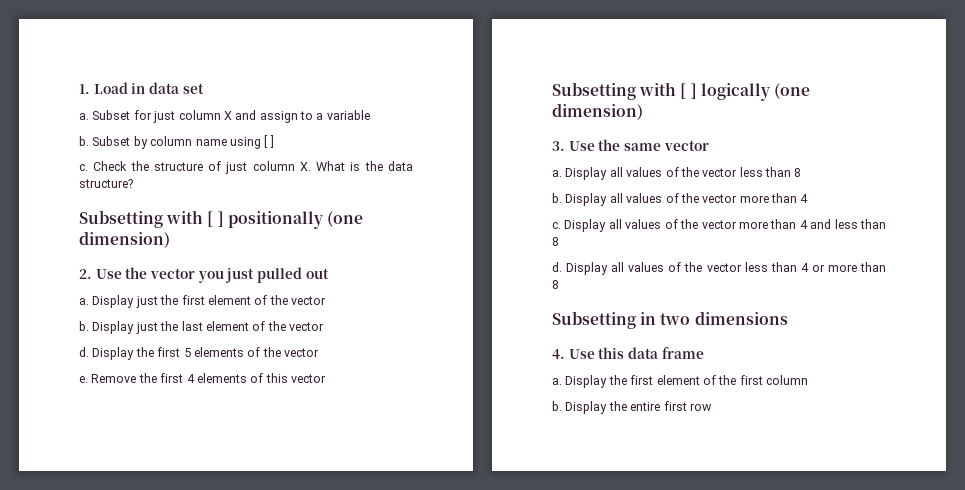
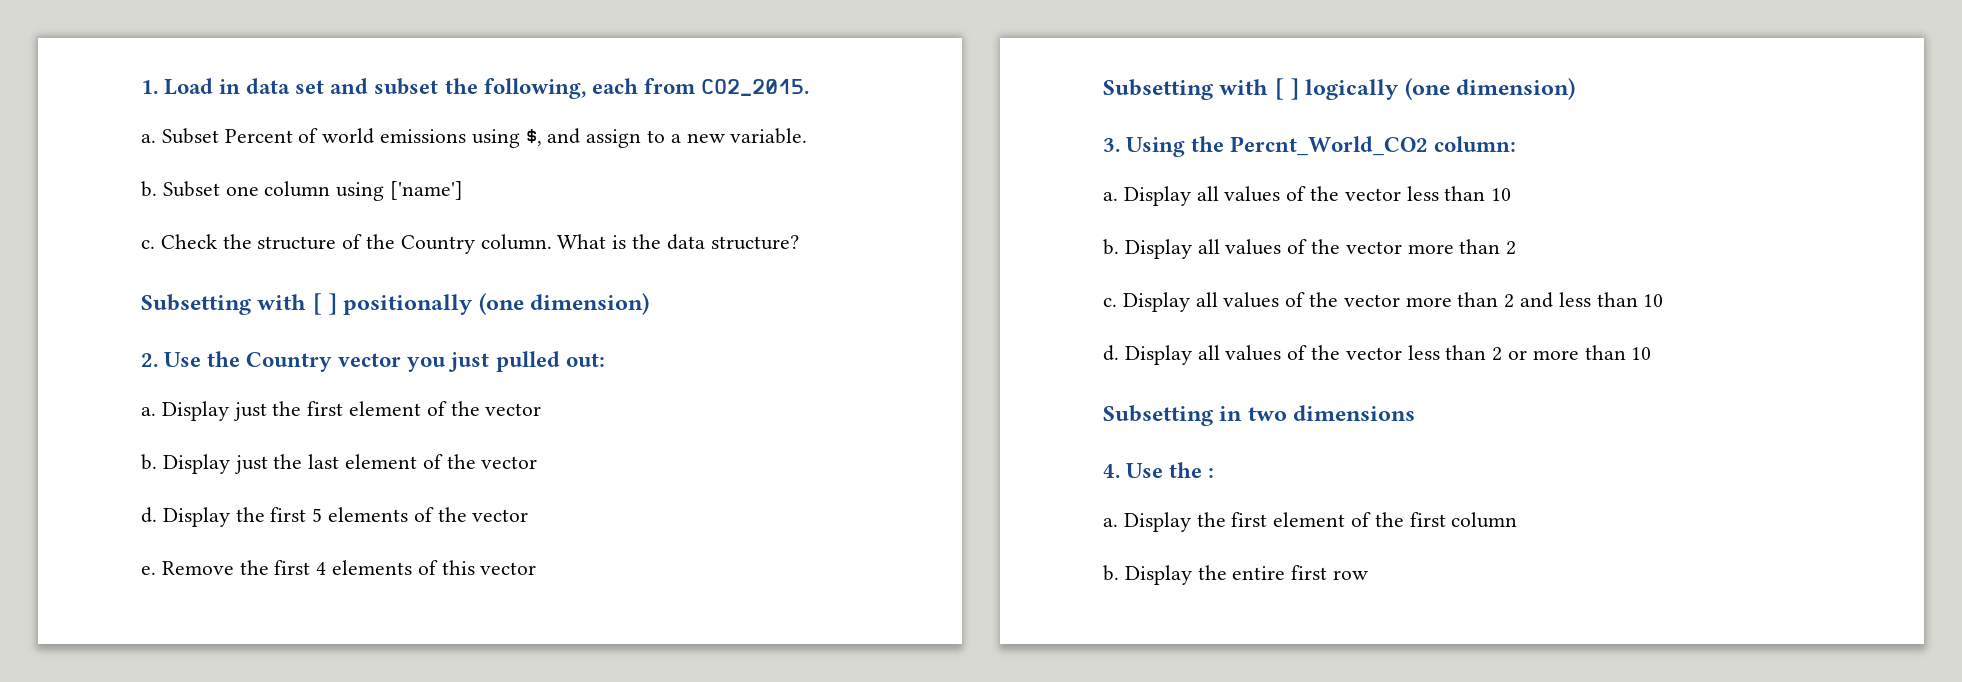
[79,110,232,123] // a. Subset for just column X -> [330,78,809,99] [141,128,542,148] and subset the following, each from CO2_2015. // a. Subset Percent of world emissions using $,
[326,110,370,120] variable -> [686,128,808,144] new variable.
[133,135,274,149] by column name using [ ] -> [225,181,464,201] one column using ['name']
[225,161,311,174] just column X. -> [366,234,552,254] the Country column.
(148, 273) none -> [246,352,333,372] Country
[305,268,329,279] out -> [565,353,605,367] out:
[568,139,709,151] Use the same vector -> [1126,136,1517,157] Using the Percnt_World_CO2 column:
[794,168,802,177] 8 -> [1491,188,1512,201] 10
[800,194,809,203] 4 -> [1506,241,1517,255] 2
[799,220,808,229] 4 -> [1504,294,1515,308] 2
[552,237,559,246] 8 -> [1643,294,1664,307] 10
[800,263,809,272] 4 -> [1492,347,1503,361] 2
[552,280,559,289] 8 -> [1631,347,1652,360] 10
[598,347,704,359] this data frame -> [1169,462,1215,478] the :

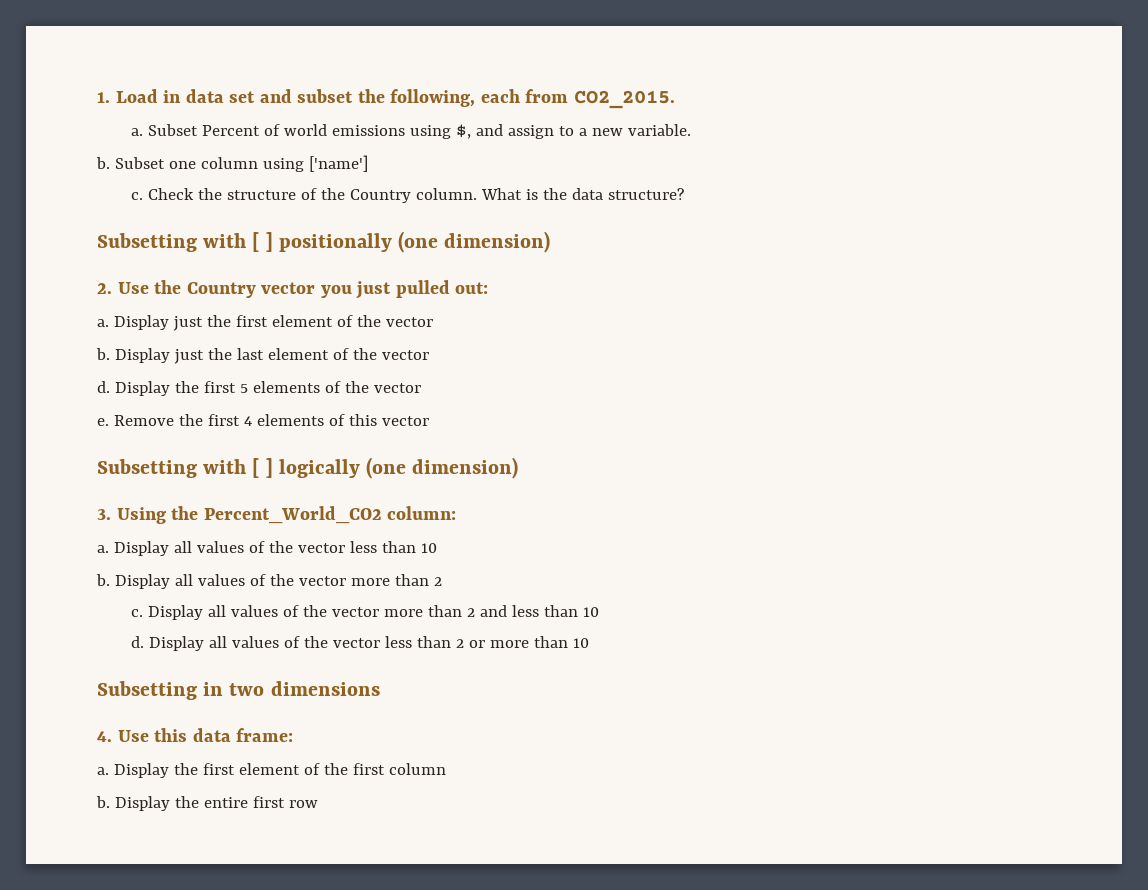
[1230,136,1429,156] Percnt_World_CO2 -> [203,506,382,524] Percent_World_CO2
[1169,462,1215,478] the : -> [154,728,294,742] this data frame:

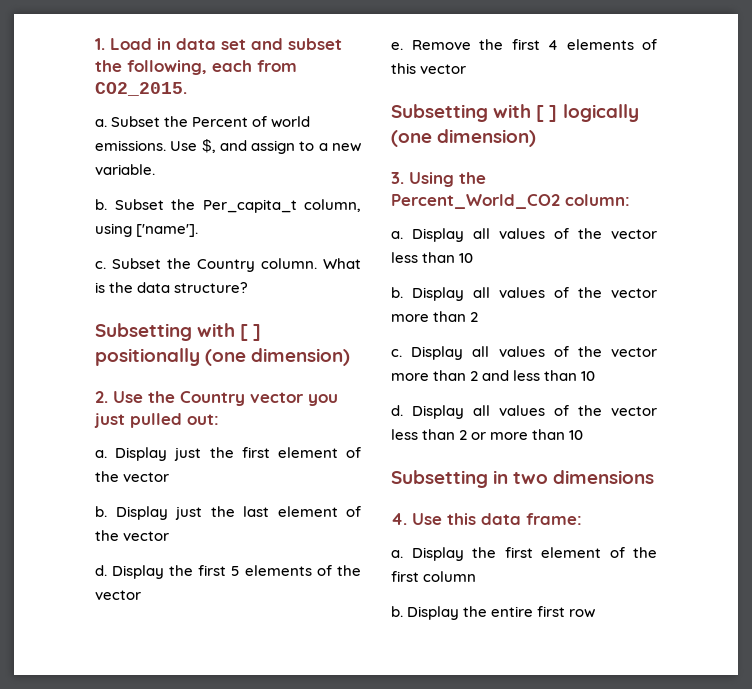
(198, 130) none -> [164,116,189,127] the
[331,125,451,139] emissions using -> [95,140,198,151] emissions. Use
[168,155,368,172] [130,188,317,200] one column using ['name'] // c. Check the structure of -> [171,199,361,213] [95,223,199,237] [95,258,161,269] the Per_capita_t column, using ['name']. // c. Subset

